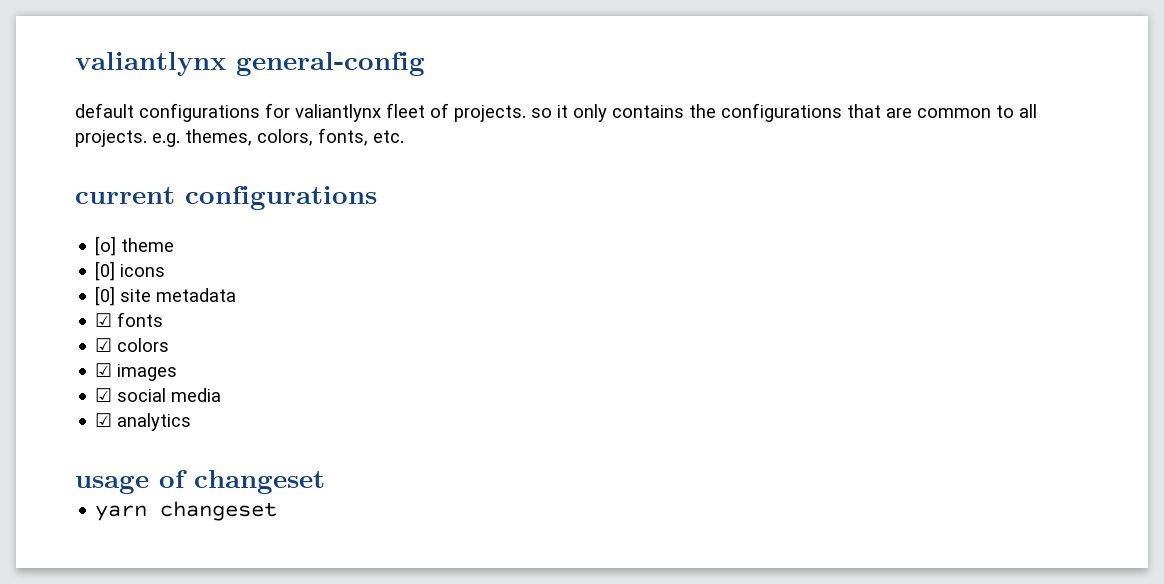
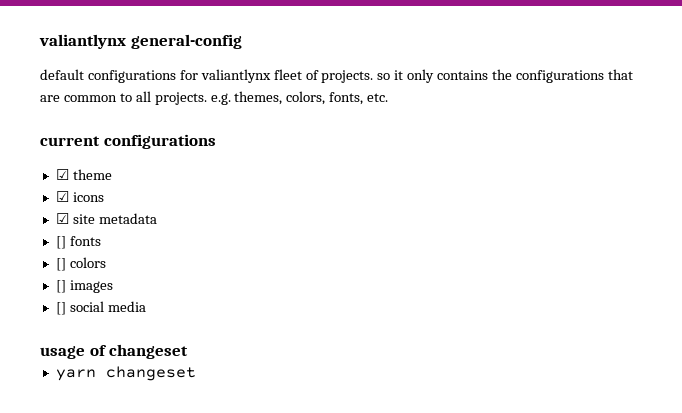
[95,236,117,256] [o] -> [55,169,69,180] ☑
[95,261,116,281] [0] -> [55,191,69,202] ☑
[95,286,116,306] [0] -> [55,213,69,224] ☑
[95,313,113,327] ☑ -> [55,236,66,249] []
[95,338,113,352] ☑ -> [55,258,66,271] []
[95,363,113,377] ☑ -> [55,280,66,293] []
[95,388,113,402] ☑ -> [55,302,66,315] []
[95,413,192,431] // ☑ analytics -> (146, 306) none

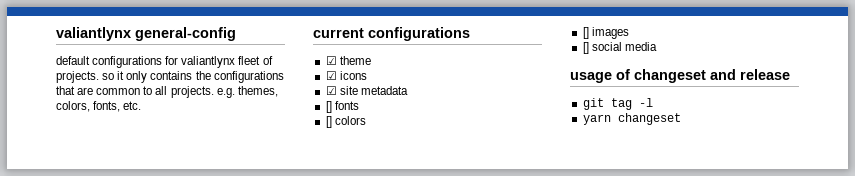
(189, 351) none -> [710,69,790,80] [582,98,653,110] and release // git tag -l

